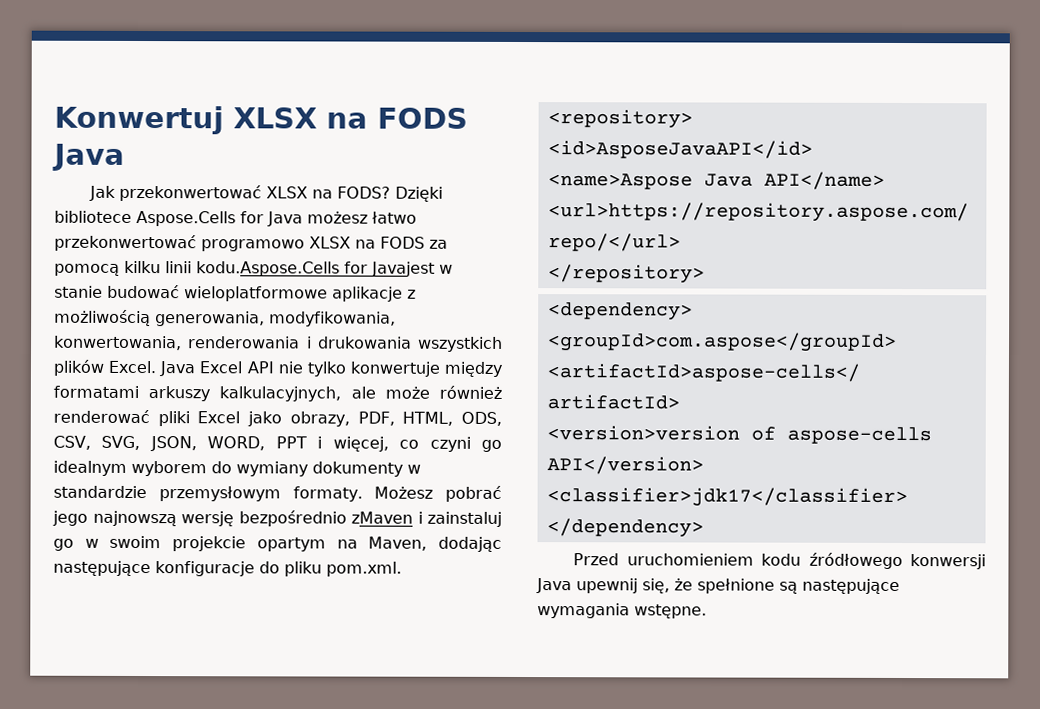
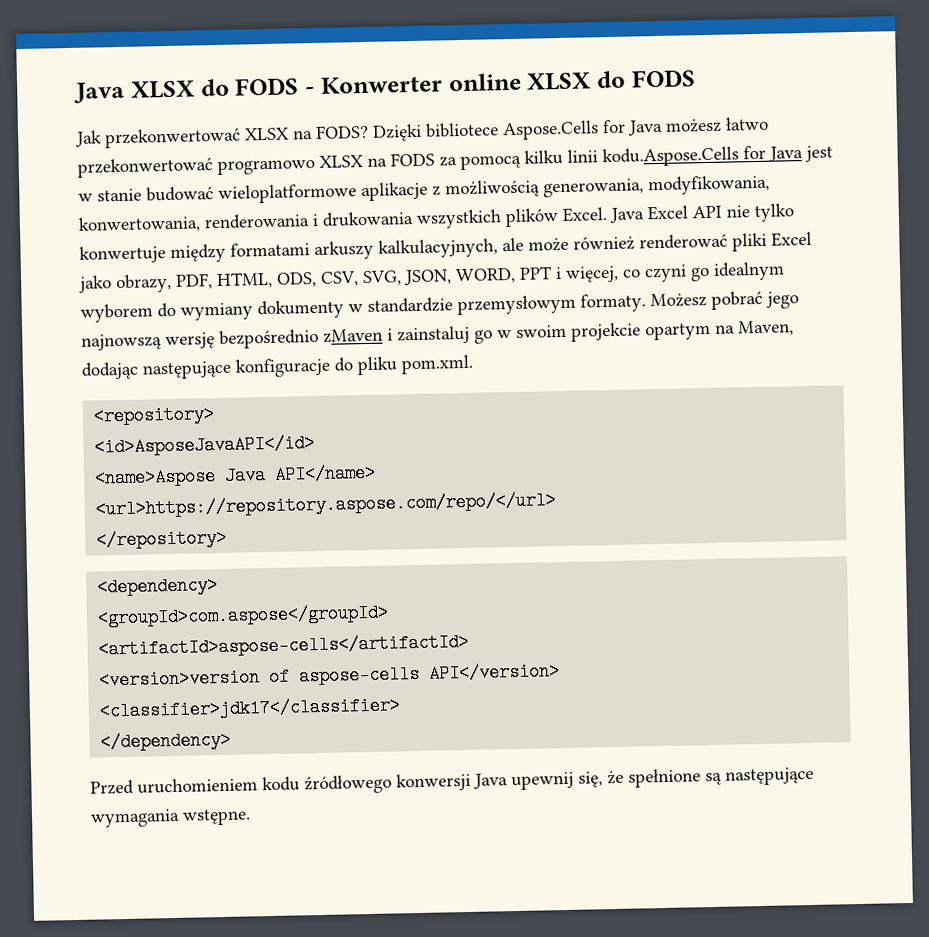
[54,105,468,135] [52,143,125,171] Konwertuj XLSX na FODS Java -> [74,69,696,104] Java XLSX do FODS - Konwerter online XLSX do FODS
[371,261,435,277] Javajest -> [768,145,833,162] Java jest

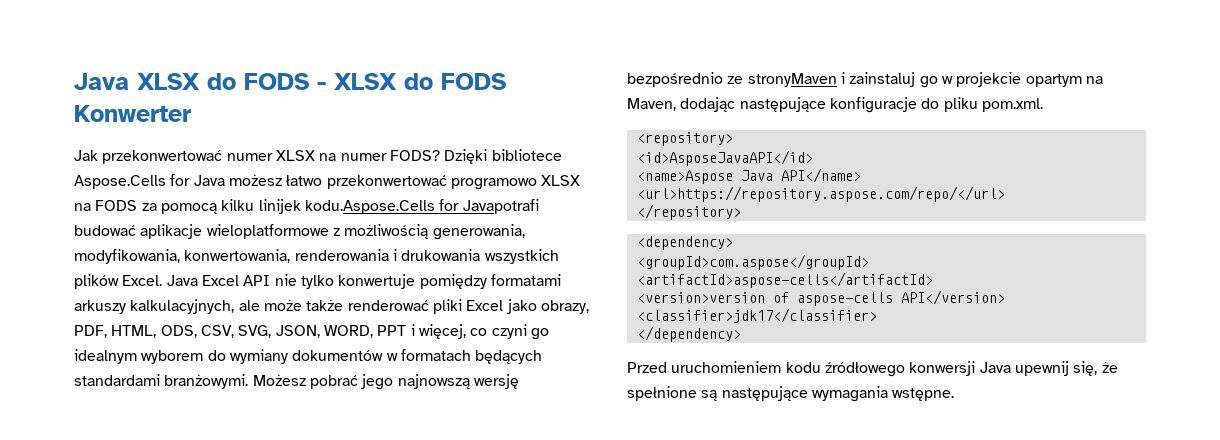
[319,69,696,94] Konwerter online XLSX do FODS -> [334,73,506,90] [74,105,191,122] XLSX do FODS Konwerter
[245,127,313,141] XLSX na -> [226,150,387,161] numer XLSX na numer
[567,149,598,163] linii -> [258,199,301,214] linijek
[768,145,833,162] [78,181,428,204] Java jest w stanie budować wieloplatformowe aplikacje -> [462,199,539,214] [74,224,329,239] Javapotrafi budować aplikacje wieloplatformowe
[170,243,226,263] między -> [419,274,487,289] pomiędzy
[573,235,635,251] również -> [306,300,344,311] także
[257,293,646,320] dokumenty w standardzie przemysłowym formaty. -> [292,349,543,364] [74,374,249,389] dokumentów w formatach będących standardami branżowymi.
[323,328,383,343] zMaven -> [727,73,837,87] ze stronyMaven
[516,324,567,338] swoim -> (953, 80) none

